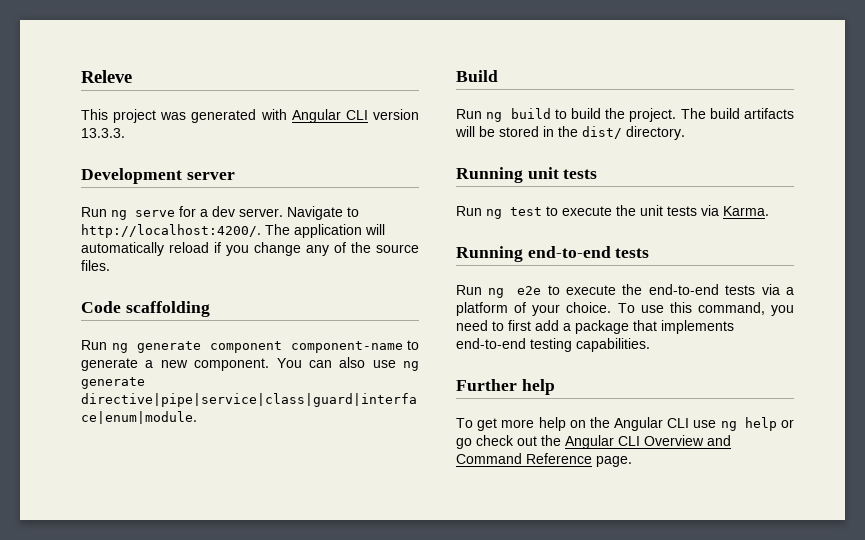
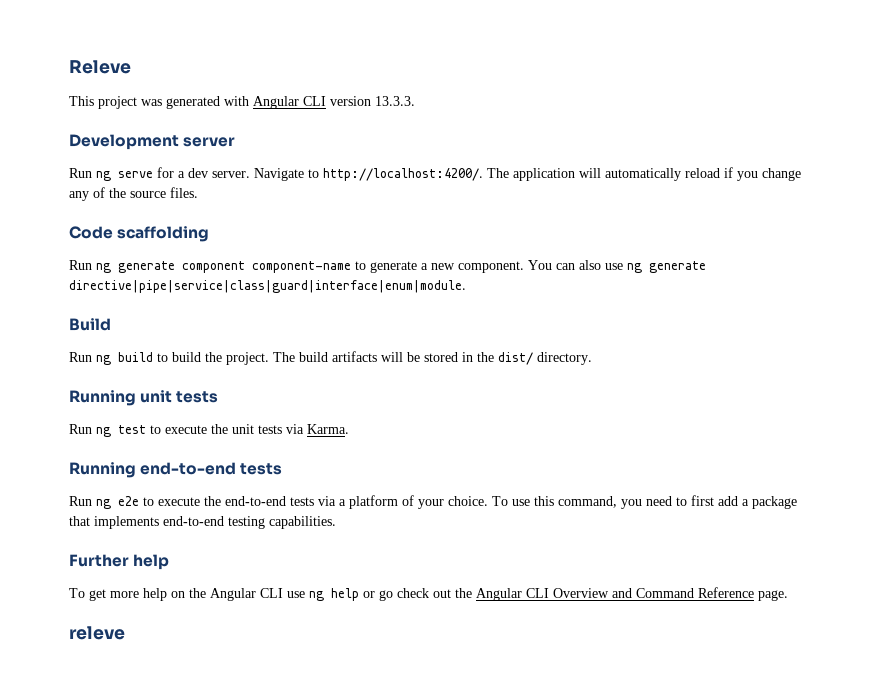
(632, 461) none -> [69,626,125,640] // releve

